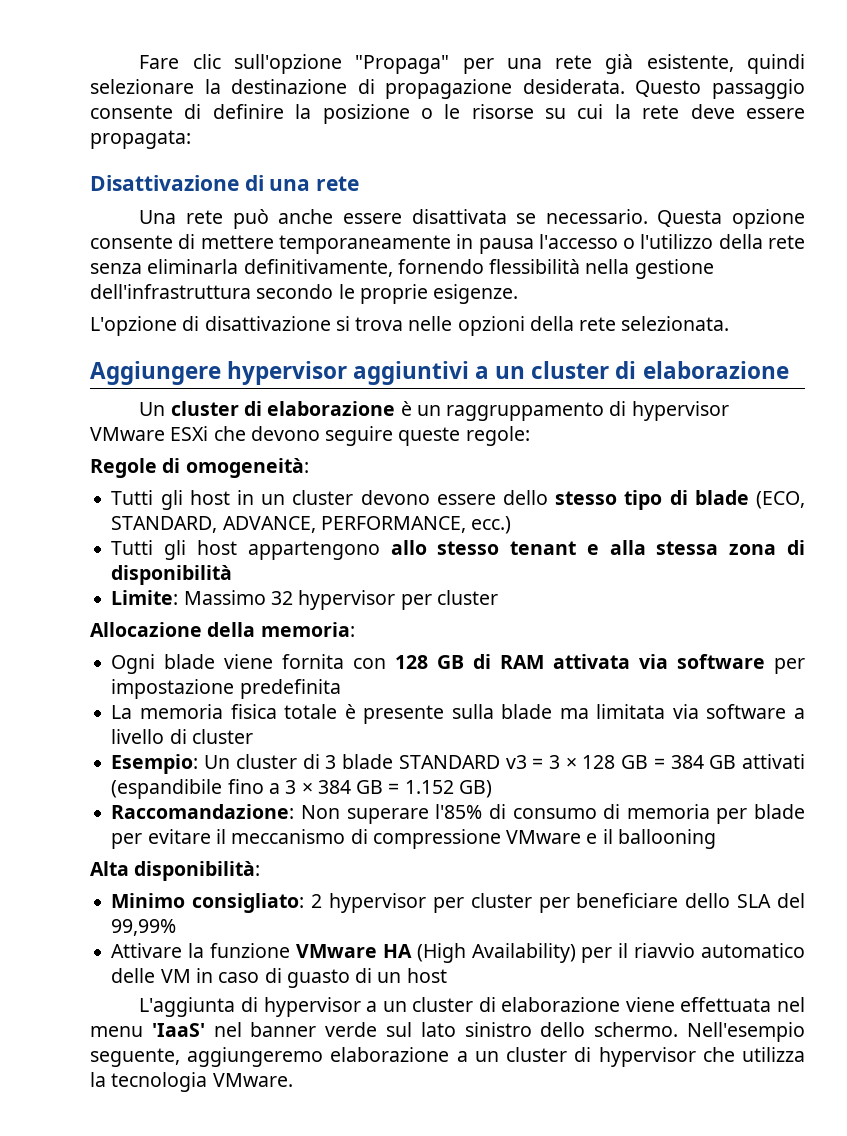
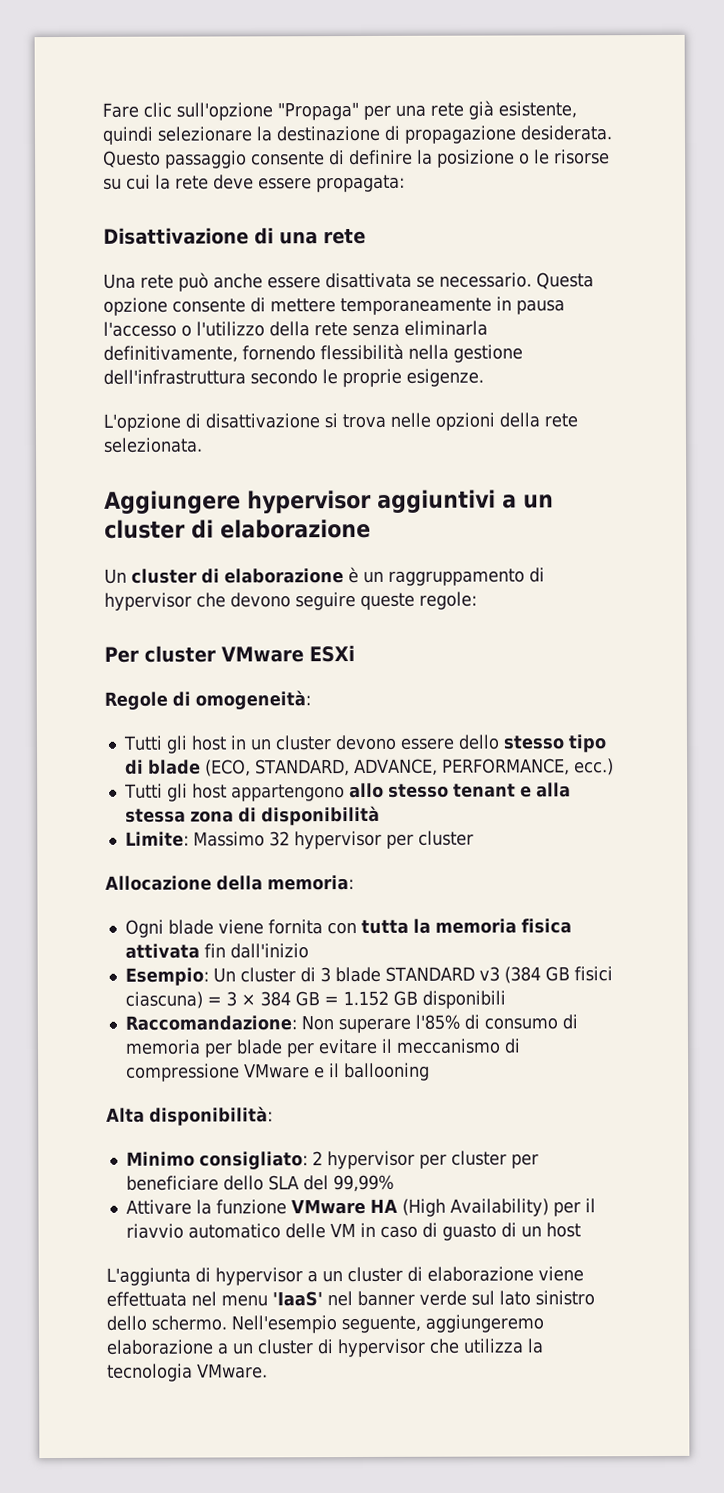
[90,426,209,441] VMware ESXi -> (192, 601) none
(530, 436) none -> [104,645,355,663] // Per cluster VMware ESXi
[395,654,805,674] [111,679,341,699] [111,704,806,724] [111,729,253,744] 128 GB di RAM attivata via software per impostazione predefinita // La memoria fisica totale è presente sulla blade ma limitata via software a livello di cluster -> [360,918,572,935] [124,943,309,959] tutta la memoria fisica attivata fin dall'inizio
[532,754,805,769] [111,779,280,799] = 3 × 128 GB = 384 GB attivati (espandibile fino a -> [503,966,613,984] [124,991,222,1009] (384 GB fisici ciascuna) =
[458,780,492,798] GB) -> [392,990,506,1009] GB disponibili

